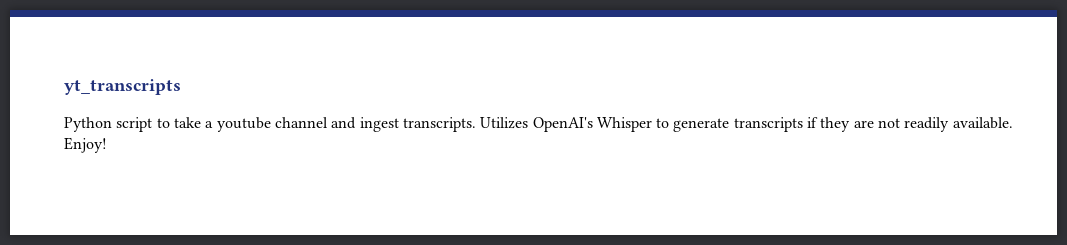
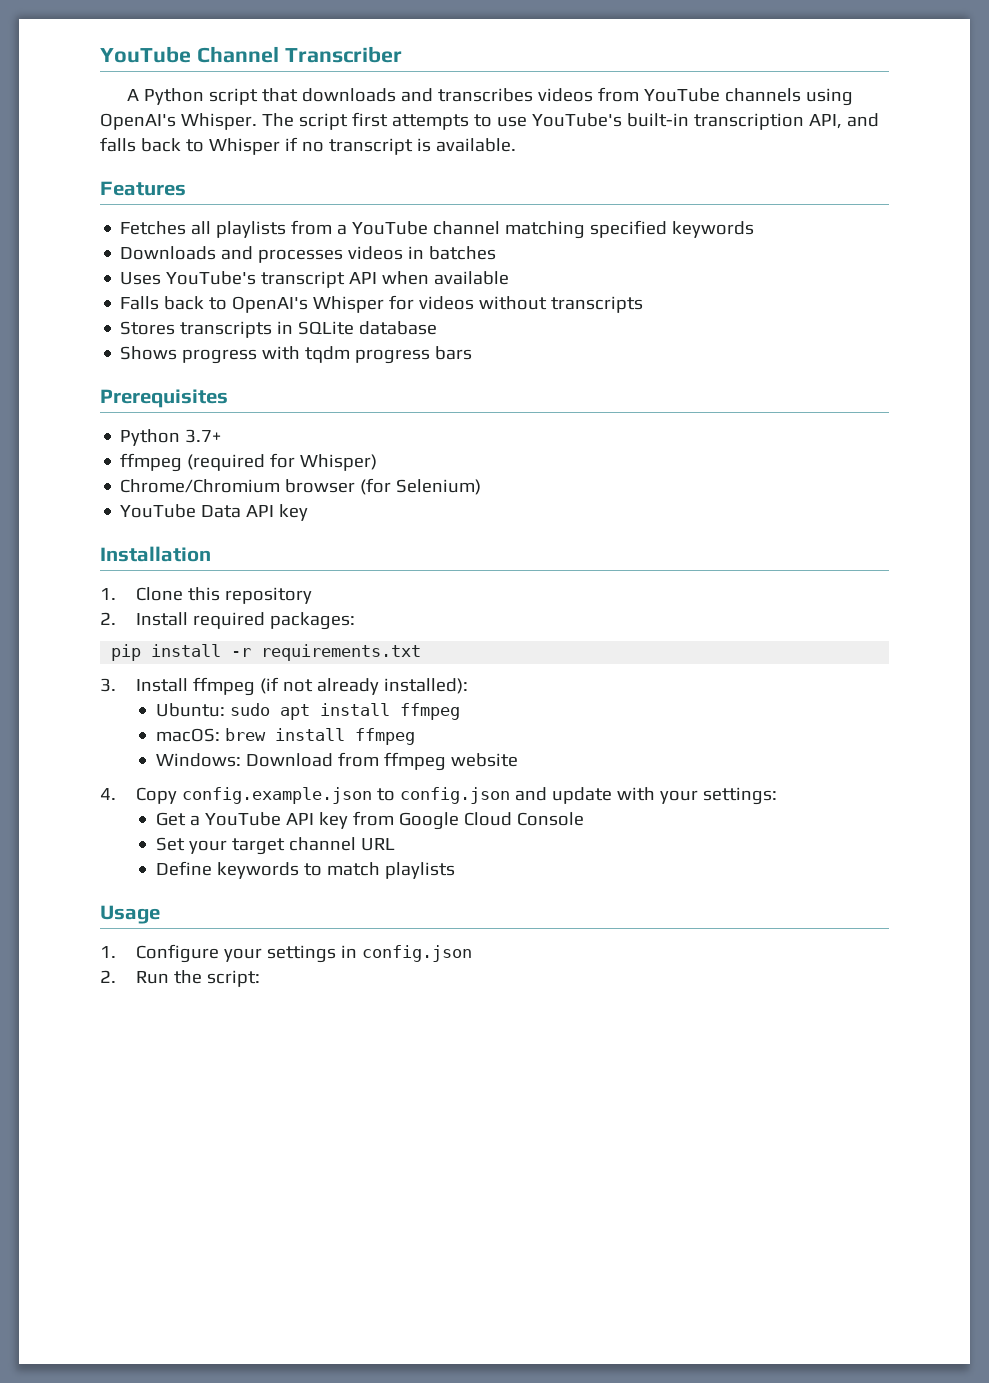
[64,79,181,95] [64,117,1013,132] [64,137,107,153] yt_transcripts // Python script to take a youtube channel and ingest transcripts. Utilizes OpenAI's Whisper to generate transcripts if they are not readily available. Enjoy! -> [100,46,402,63] [127,87,854,106] [100,112,879,130] [100,137,516,155] [100,181,186,196] [120,220,755,239] [120,246,497,263] [120,271,510,288] [120,295,644,313] [120,321,438,338] [120,346,473,364] [100,389,228,408] [120,429,222,446] [120,453,378,472] [120,478,482,495] [120,504,309,521] [100,546,211,562] [100,587,312,604] [100,612,355,630] [111,644,422,661] [100,677,468,696] [155,703,460,720] [155,728,415,745] [155,752,518,771] [100,787,777,805] [155,811,584,830] [155,837,395,855] [155,861,455,879] [100,905,160,924] [100,944,472,963] [100,970,260,987] YouTube Channel Transcriber // A Python script that downloads and transcribes videos from YouTube channels using OpenAI's Whisper. The script first attempts to use YouTube's built-in transcription API, and falls back to Whisper if no transcript is available. // Features // Fetches all playlists from a YouTube channel matching specified keywords // Downloads and processes videos in batches // Uses YouTube's transcript API when available // Falls back to OpenAI's Whisper for videos without transcripts // Stores transcripts in SQLite database // Shows progress with tqdm progress bars // Prerequisites // Python 3.7+ // ffmpeg (required for Whisper) // Chrome/Chromium browser (for Selenium) // YouTube Data API key // Installation // 1. Clone this repository // 2. Install required packages: // pip install -r requirements.txt // 3. Install ffmpeg (if not already installed): // Ubuntu: sudo apt install ffmpeg // macOS: brew install ffmpeg // Windows: Download from ffmpeg website // 4. Copy config.example.json to config.json and update with your settings: // Get a YouTube API key from Google Cloud Console // Set your target channel URL // Define keywords to match playlists // Usage // 1. Configure your settings in config.json // 2. Run the script:

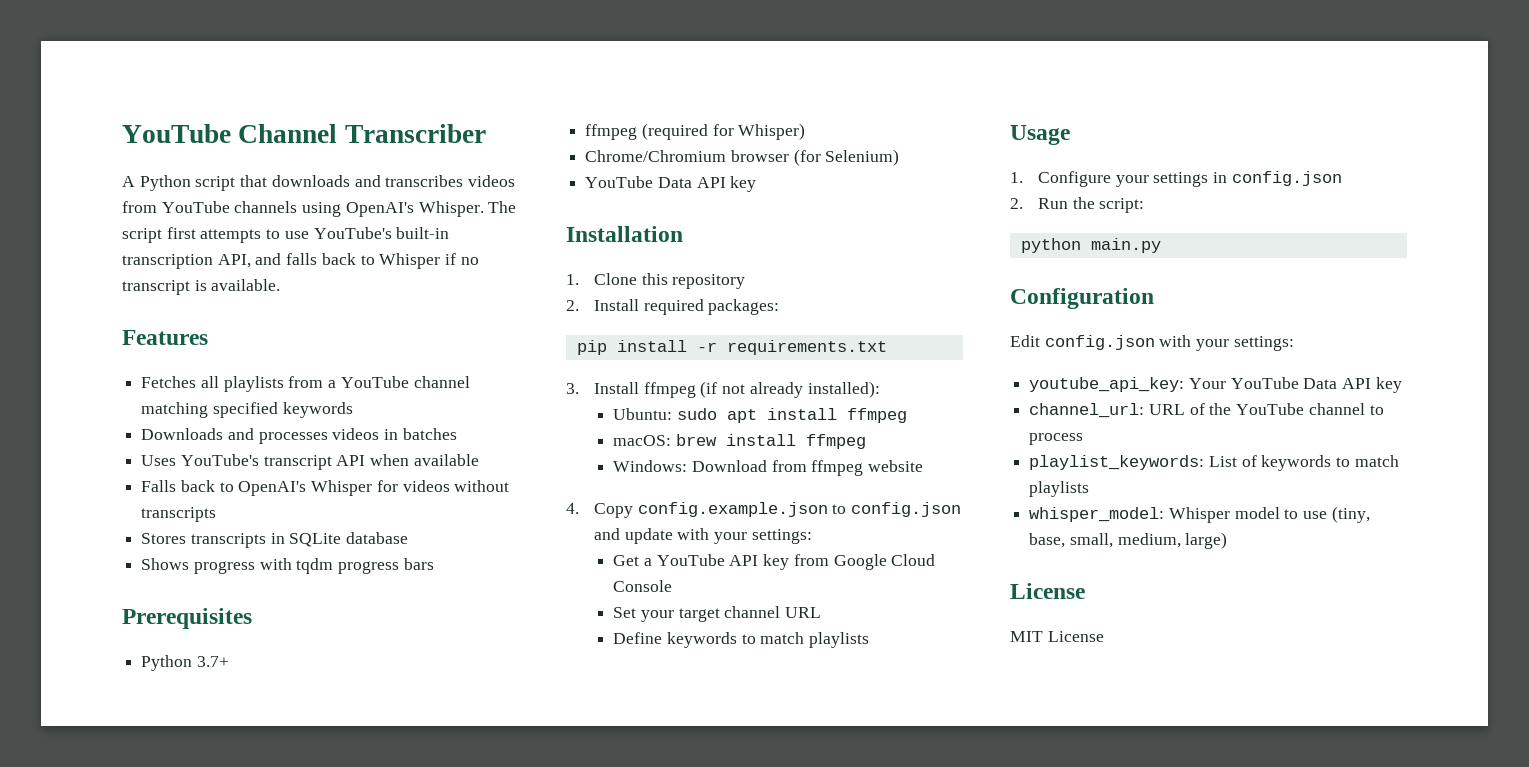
(260, 978) none -> [1020,238,1161,253] [1010,288,1154,309] [1010,335,1294,351] [1029,377,1402,393] [1029,403,1384,418] [1029,433,1084,445] [1029,455,1399,471] [1029,481,1090,497] [1029,506,1370,523] [1029,532,1228,549] [1010,583,1085,599] [1010,631,1104,642] // python main.py // Configuration // Edit config.json with your settings: // youtube_api_key: Your YouTube Data API key // channel_url: URL of the YouTube channel to process // playlist_keywords: List of keywords to match playlists // whisper_model: Whisper model to use (tiny, base, small, medium, large) // License // MIT License

